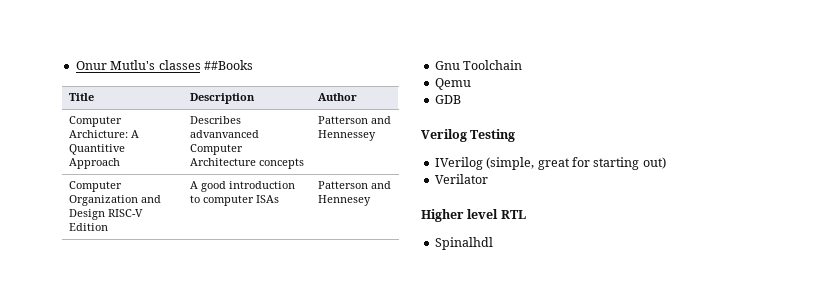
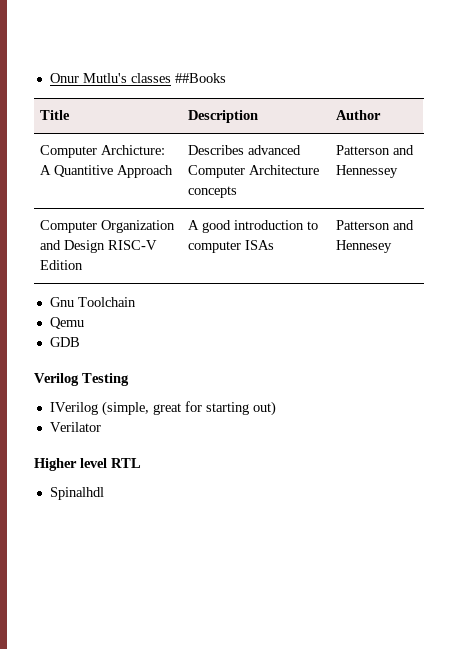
[189,130,259,138] advanvanced -> [248,145,302,155] advanced

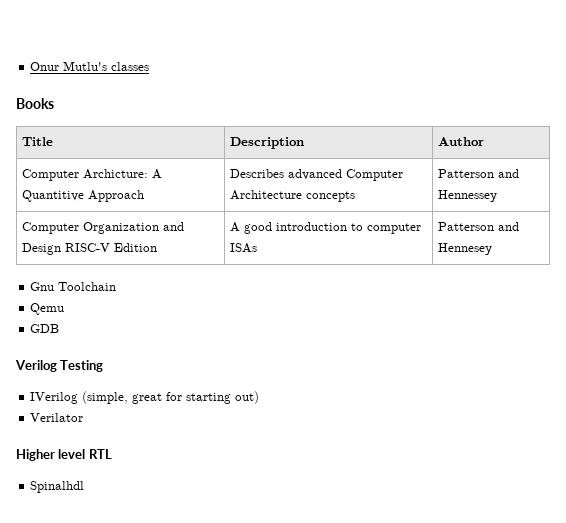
[174,73,226,83] ##Books -> [16,98,54,109] // Books

